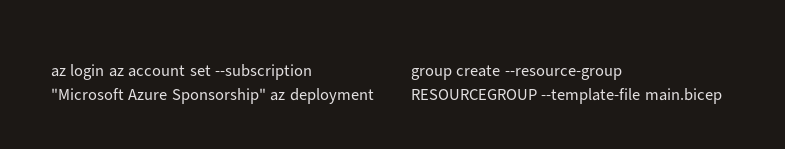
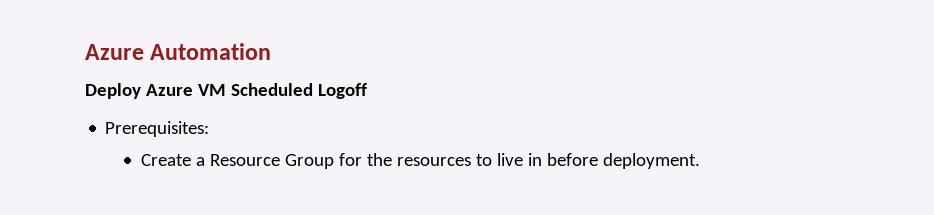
[51,64,313,80] [51,88,374,104] [411,65,622,80] [411,88,722,104] az login az account set --subscription "Microsoft Azure Sponsorship" az deployment group create --resource-group RESOURCEGROUP --template-file main.bicep -> [85,43,272,60] [85,83,367,99] [105,121,210,137] [141,153,701,169] Azure Automation // Deploy Azure VM Scheduled Logoff // Prerequisites: // Create a Resource Group for the resources to live in before deployment.

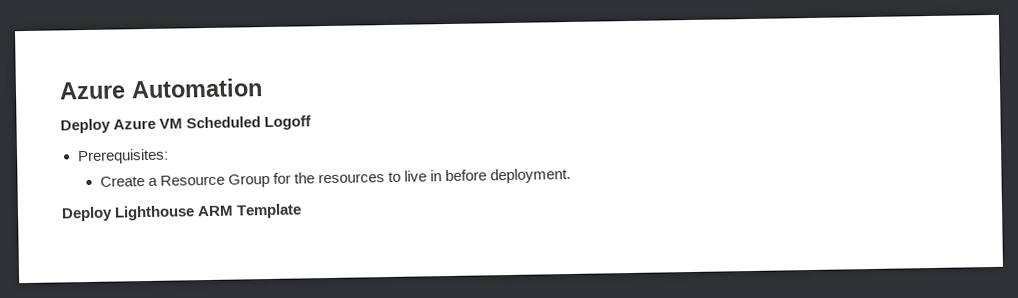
(701, 161) none -> [61,203,303,222] // Deploy Lighthouse ARM Template

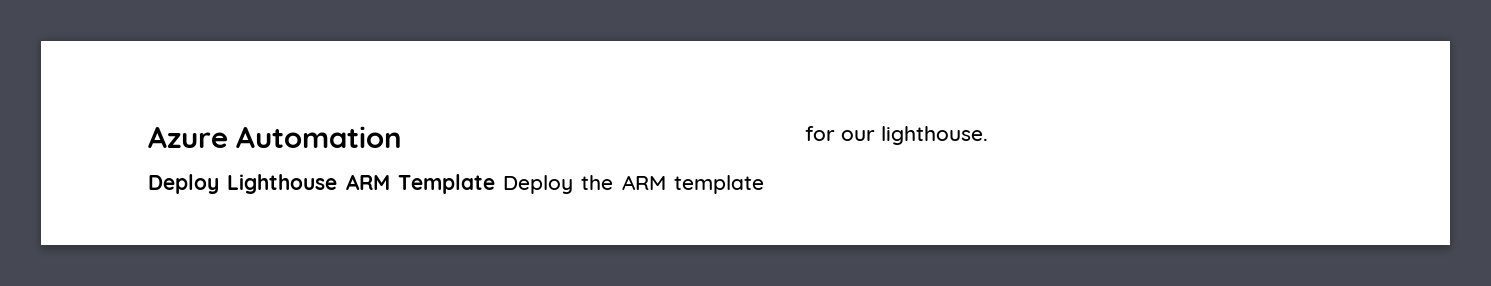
[113,115,313,131] [76,148,169,165] [99,167,572,188] [61,203,303,222] Azure VM Scheduled Logoff // Prerequisites: // Create a Resource Group for the resources to live in before deployment. // Deploy Lighthouse ARM Template -> [227,174,764,194] [805,126,988,145] Lighthouse ARM Template Deploy the ARM template for our lighthouse.

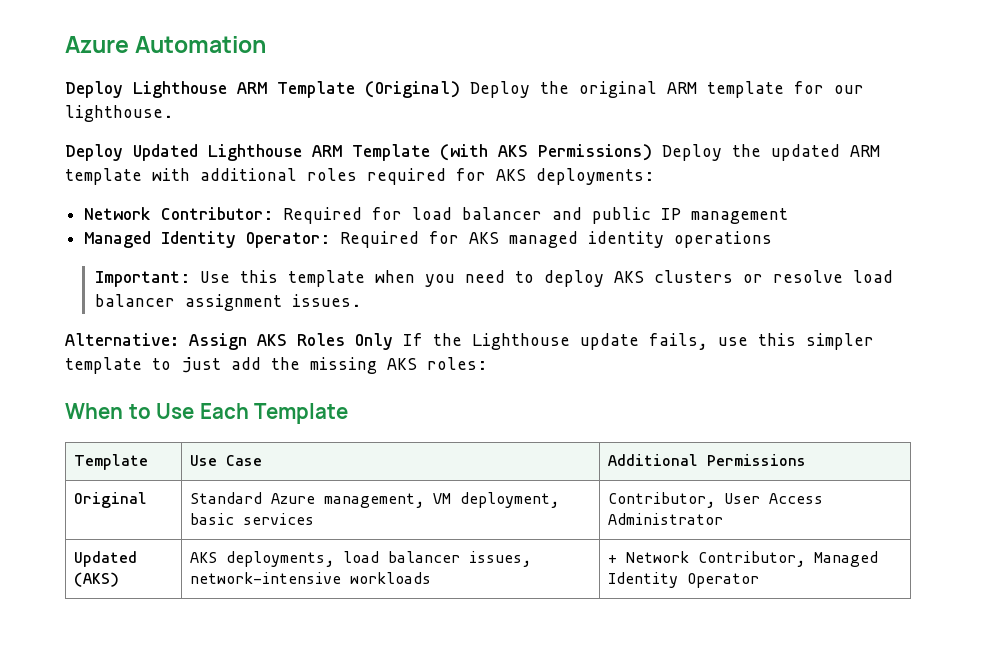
[503,175,614,194] Deploy the -> [365,81,657,98] (Original) Deploy the original
(988, 135) none -> [65,144,880,161] [65,168,654,185] [84,207,789,224] [84,231,773,248] [94,270,893,287] [94,294,361,311] [65,333,874,350] [65,357,487,374] [65,403,349,424] [73,454,148,470] [189,455,262,466] [607,454,806,466] [73,492,147,508] [189,492,559,508] [189,513,314,525] [607,492,823,508] [607,513,723,525] [73,551,137,567] [73,572,119,587] [189,551,531,567] [189,572,431,584] [607,551,878,567] [607,572,759,588] // Deploy Updated Lighthouse ARM Template (with AKS Permissions) Deploy the updated ARM template with additional roles required for AKS deployments: // Network Contributor: Required for load balancer and public IP management // Managed Identity Operator: Required for AKS managed identity operations // Important: Use this template when you need to deploy AKS clusters or resolve load balancer assignment issues. // Alternative: Assign AKS Roles Only If the Lighthouse update fails, use this simpler template to just add the missing AKS roles: // When to Use Each Template // Template | Use Case | Additional Permissions // Original | Standard Azure management, VM deployment, basic services | Contributor, User Access Administrator // Updated (AKS) | AKS deployments, load balancer issues, network-intensive workloads | + Network Contributor, Managed Identity Operator

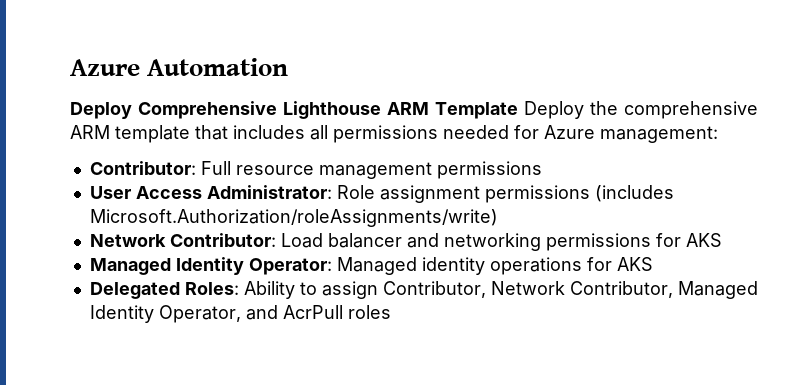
[133,81,864,98] [65,105,173,122] [65,144,880,161] [65,168,654,185] [84,207,789,224] Lighthouse ARM Template (Original) Deploy the original ARM template for our lighthouse. // Deploy Updated Lighthouse ARM Template (with AKS Permissions) Deploy the updated ARM template with additional roles required for AKS deployments: // Network Contributor: Required for load balancer and public IP management -> [138,101,758,119] [70,125,718,143] [89,161,542,179] [89,185,674,203] [89,209,498,227] [89,233,722,251] Comprehensive Lighthouse ARM Template Deploy the comprehensive ARM template that includes all permissions needed for Azure management: // Contributor: Full resource management permissions // User Access Administrator: Role assignment permissions (includes Microsoft.Authorization/roleAssignments/write) // Network Contributor: Load balancer and networking permissions for AKS
[340,231,773,248] [94,270,893,287] [94,294,361,311] [65,333,874,350] [65,357,487,374] [65,403,349,424] [73,454,148,470] [189,455,262,466] [607,454,806,466] [73,492,147,508] [189,492,559,508] [189,513,314,525] [607,492,823,508] [607,513,723,525] [73,551,137,567] [73,572,119,587] [189,551,531,567] [189,572,431,584] [607,551,878,567] [607,572,759,588] Required for AKS managed identity operations // Important: Use this template when you need to deploy AKS clusters or resolve load balancer assignment issues. // Alternative: Assign AKS Roles Only If the Lighthouse update fails, use this simpler template to just add the missing AKS roles: // When to Use Each Template // Template | Use Case | Additional Permissions // Original | Standard Azure management, VM deployment, basic services | Contributor, User Access Administrator // Updated (AKS) | AKS deployments, load balancer issues, network-intensive workloads | + Network Contributor, Managed Identity Operator -> [336,257,653,275] [89,281,758,299] [89,305,391,323] Managed identity operations for AKS // Delegated Roles: Ability to assign Contributor, Network Contributor, Managed Identity Operator, and AcrPull roles

